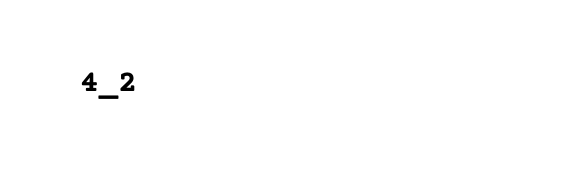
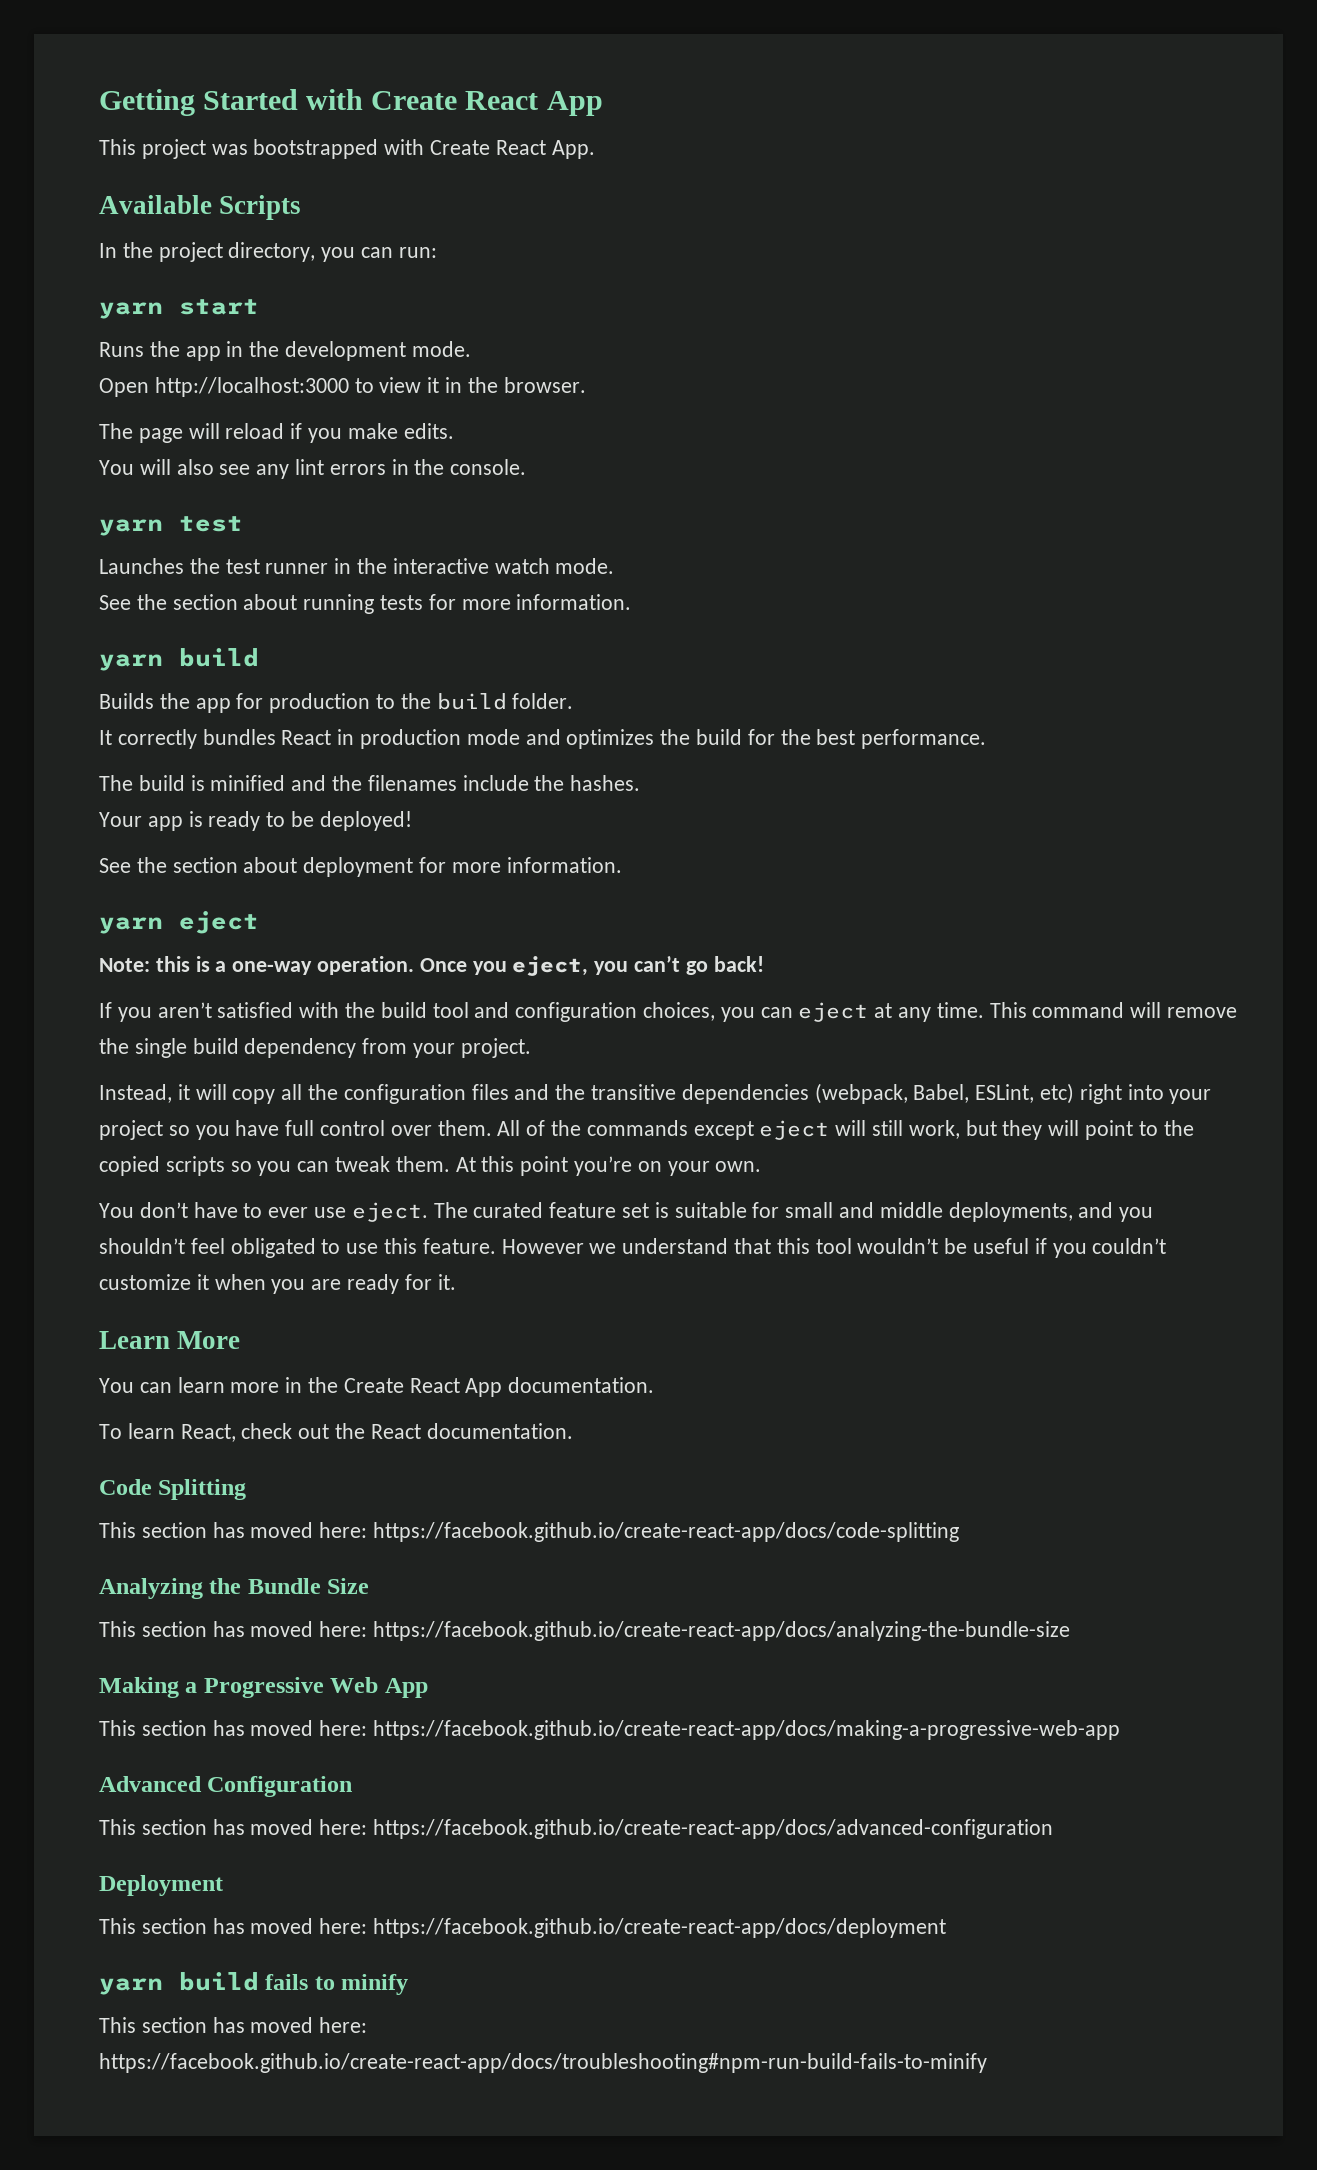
[80,72,137,99] 4_2 -> [99,89,603,116] [99,139,595,159] [99,195,302,220] [99,242,437,262] [99,299,259,319] [99,341,471,361] [99,377,586,397] [99,423,454,443] [99,459,527,479] [99,516,243,536] [99,558,615,574] [99,594,632,614] [99,648,259,671] [99,693,574,713] [99,729,987,749] [99,775,641,791] [99,811,412,831] [99,857,622,877] [99,911,259,934] [99,956,764,976] [99,1002,1238,1022] [99,1038,531,1058] [99,1083,1212,1104] [99,1120,1194,1140] [99,1156,762,1176] [99,1202,1154,1222] [99,1238,1167,1258] [99,1274,456,1294] [99,1331,241,1349] [99,1377,655,1397] [99,1423,573,1442] [99,1479,247,1500] [99,1522,960,1542] [99,1578,370,1599] [99,1621,1071,1641] [99,1677,428,1698] [99,1720,1121,1740] [99,1776,353,1797] [99,1819,1054,1839] [99,1875,223,1896] [99,1918,947,1938] [99,1972,409,1995] [99,2017,368,2033] [99,2053,987,2073] Getting Started with Create React App // This project was bootstrapped with Create React App. // Available Scripts // In the project directory, you can run: // yarn start // Runs the app in the development mode. // Open http://localhost:3000 to view it in the browser. // The page will reload if you make edits. // You will also see any lint errors in the console. // yarn test // Launches the test runner in the interactive watch mode. // See the section about running tests for more information. // yarn build // Builds the app for production to the build folder. // It correctly bundles React in production mode and optimizes the build for the best performance. // The build is minified and the filenames include the hashes. // Your app is ready to be deployed! // See the section about deployment for more information. // yarn eject // Note: this is a one-way operation. Once you eject, you can’t go back! // If you aren’t satisfied with the build tool and configuration choices, you can eject at any time. This command will remove the single build dependency from your project. // Instead, it will copy all the configuration files and the transitive dependencies (webpack, Babel, ESLint, etc) right into your project so you have full control over them. All of the commands except eject will still work, but they will point to the copied scripts so you can tweak them. At this point you’re on your own. // You don’t have to ever use eject. The curated feature set is suitable for small and middle deployments, and you shouldn’t feel obligated to use this feature. However we understand that this tool wouldn’t be useful if you couldn’t customize it when you are ready for it. // Learn More // You can learn more in the Create React App documentation. // To learn React, check out the React documentation. // Code Splitting // This section has moved here: https://facebook.github.io/create-react-app/docs/code-splitting // Analyzing the Bundle Size // This section has moved here: https://facebook.github.io/create-react-app/docs/analyzing-the-bundle-size // Making a Progressive Web App // This section has moved here: https://facebook.github.io/create-react-app/docs/making-a-progressive-web-app // Advanced Configuration // This section has moved here: https://facebook.github.io/create-react-app/docs/advanced-configuration // Deployment // This section has moved here: https://facebook.github.io/create-react-app/docs/deployment // yarn build fails to minify // This section has moved here: https://facebook.github.io/create-react-app/docs/troubleshooting#npm-run-build-fails-to-minify

